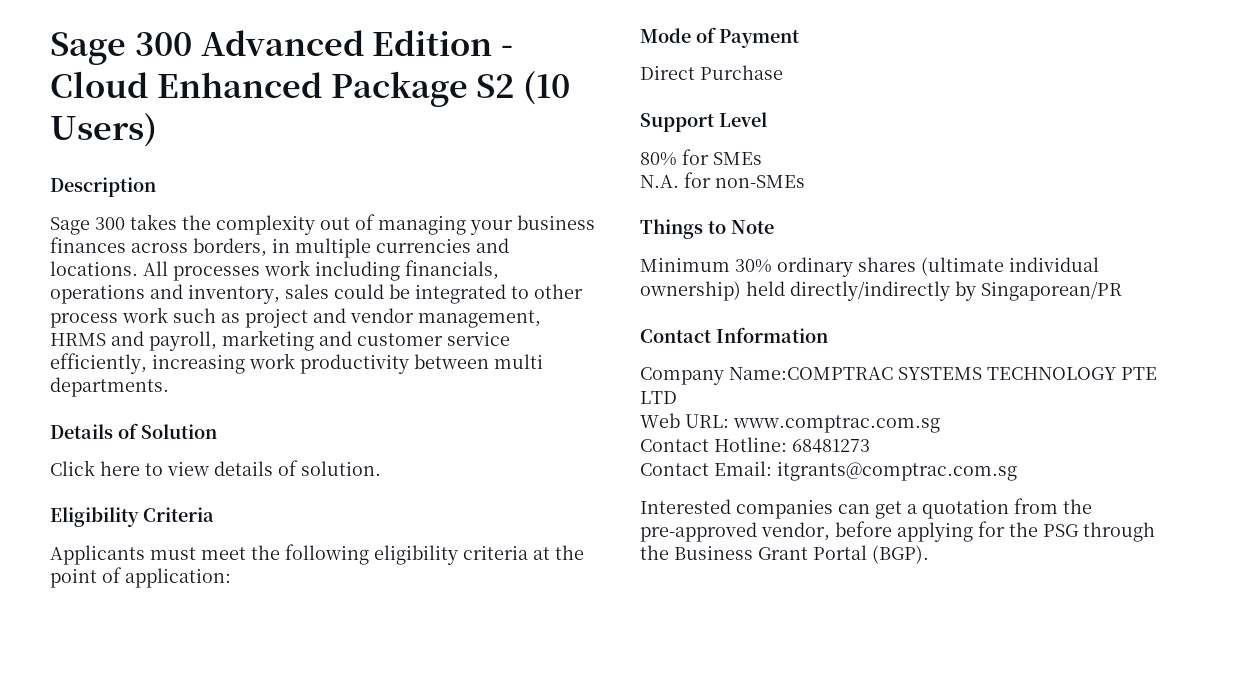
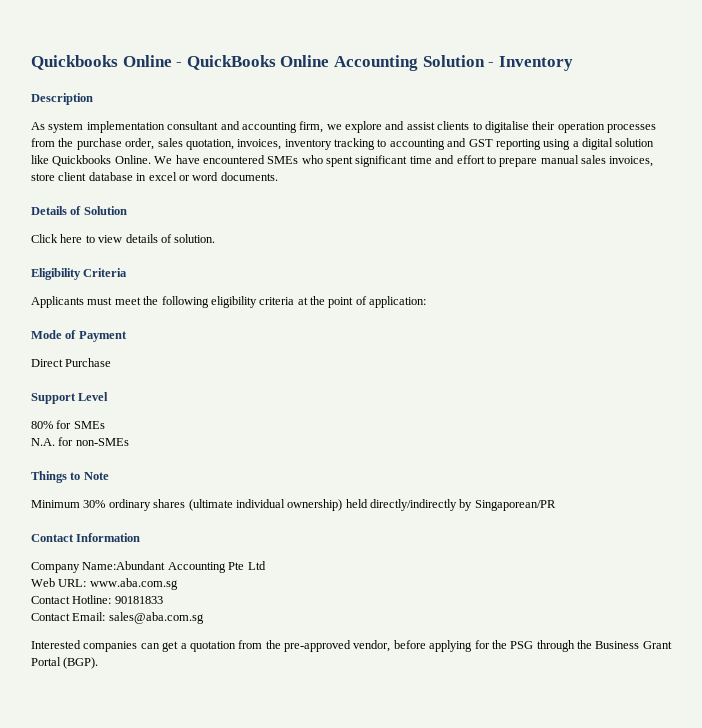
[50,30,514,65] [50,71,571,107] [50,113,157,147] [50,177,156,197] [50,214,595,235] [50,237,509,258] [50,260,499,281] [50,284,583,304] [50,307,541,328] [50,330,510,351] [50,353,543,374] [50,377,169,397] Sage 300 Advanced Edition - Cloud Enhanced Package S2 (10 Users) // Description // Sage 300 takes the complexity out of managing your business finances across borders, in multiple currencies and locations. All processes work including financials, operations and inventory, sales could be integrated to other process work such as project and vendor management, HRMS and payroll, marketing and customer service efficiently, increasing work productivity between multi departments. -> [31,55,573,71] [31,93,93,105] [31,121,656,133] [31,138,655,150] [31,155,654,167] [31,172,278,181] Quickbooks Online - QuickBooks Online Accounting Solution - Inventory // Description // As system implementation consultant and accounting firm, we explore and assist clients to digitalise their operation processes from the purchase order, sales quotation, invoices, inventory tracking to accounting and GST reporting using a digital solution like Quickbooks Online. We have encountered SMEs who spent significant time and effort to prepare manual sales invoices, store client database in excel or word documents.
[729,367,1157,380] [640,391,677,404] Name:COMPTRAC SYSTEMS TECHNOLOGY PTE LTD -> [82,561,266,573] Name:Abundant Accounting Pte Ltd
[733,415,940,433] www.comptrac.com.sg -> [89,578,178,590] www.aba.com.sg
[792,439,870,453] 68481273 -> [114,596,163,604] 90181833
[777,461,1017,481] itgrants@comptrac.com.sg -> [108,612,204,624] sales@aba.com.sg

